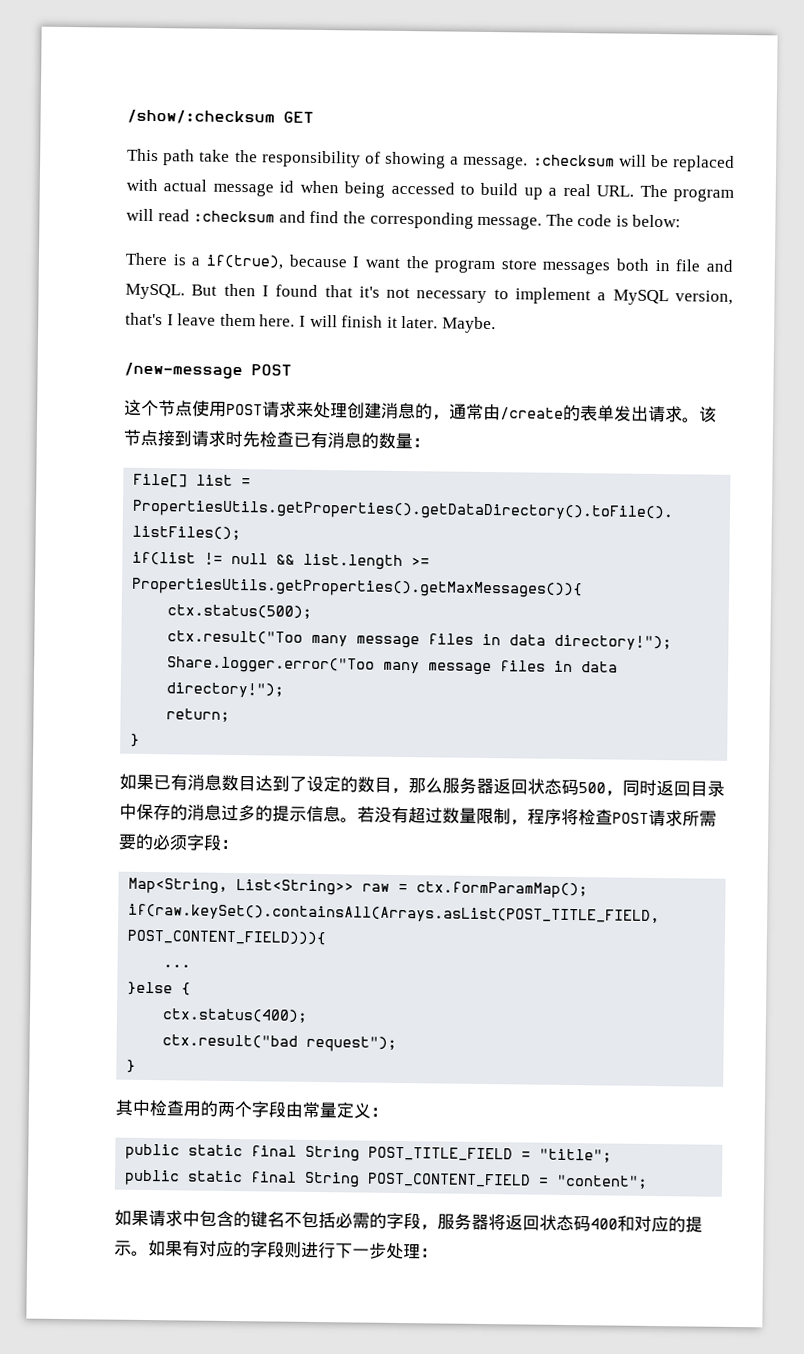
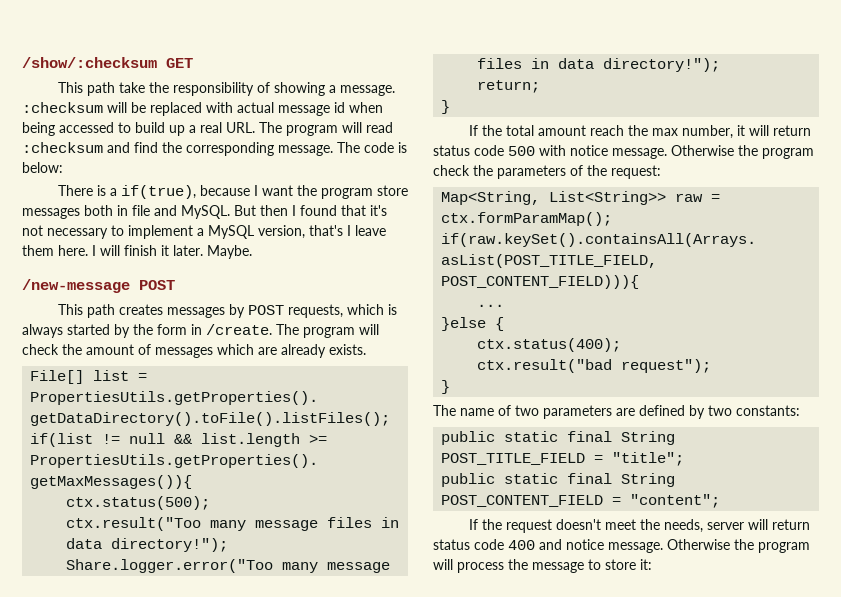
[124,399,717,423] [123,429,430,450] 这个节点使用POST请求来处理创建消息的，通常由/create的表单发出请求。该节点接到请求时先检查已有消息的数量： -> [57,304,397,318] [22,324,379,338] [22,344,366,358] This path creates messages by POST requests, which is always started by the form in /create. The program will check the amount of messages which are already exists.
[119,773,725,797] [119,803,717,827] [118,833,239,851] 如果已有消息数目达到了设定的数目，那么服务器返回状态码500，同时返回目录中保存的消息过多的提示信息。若没有超过数量限制，程序将检查POST请求所需要的必须字段： -> [468,125,811,139] [433,145,814,159] [433,165,661,179] If the total amount reach the max number, it will return status code 500 with notice message. Otherwise the program check the parameters of the request:
[115,1099,388,1119] 其中检查用的两个字段由常量定义： -> [433,405,800,419] The name of two parameters are defined by two constants:
[114,1209,703,1233] [114,1240,438,1260] 如果请求中包含的键名不包括必需的字段，服务器将返回状态码400和对应的提示。如果有对应的字段则进行下一步处理： -> [468,519,810,533] [433,539,810,553] [433,559,652,573] If the request doesn't meet the needs, server will return status code 400 and notice message. Otherwise the program will process the message to store it:

